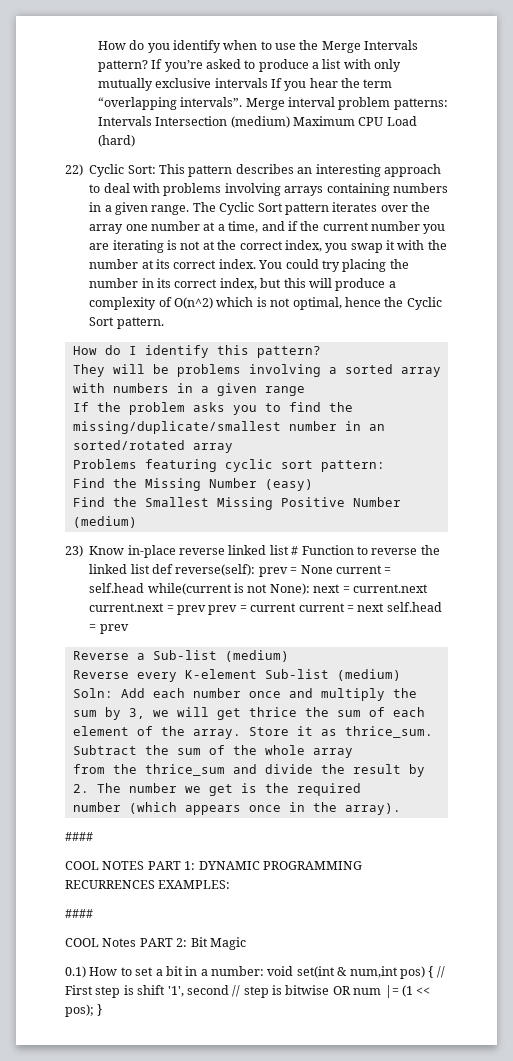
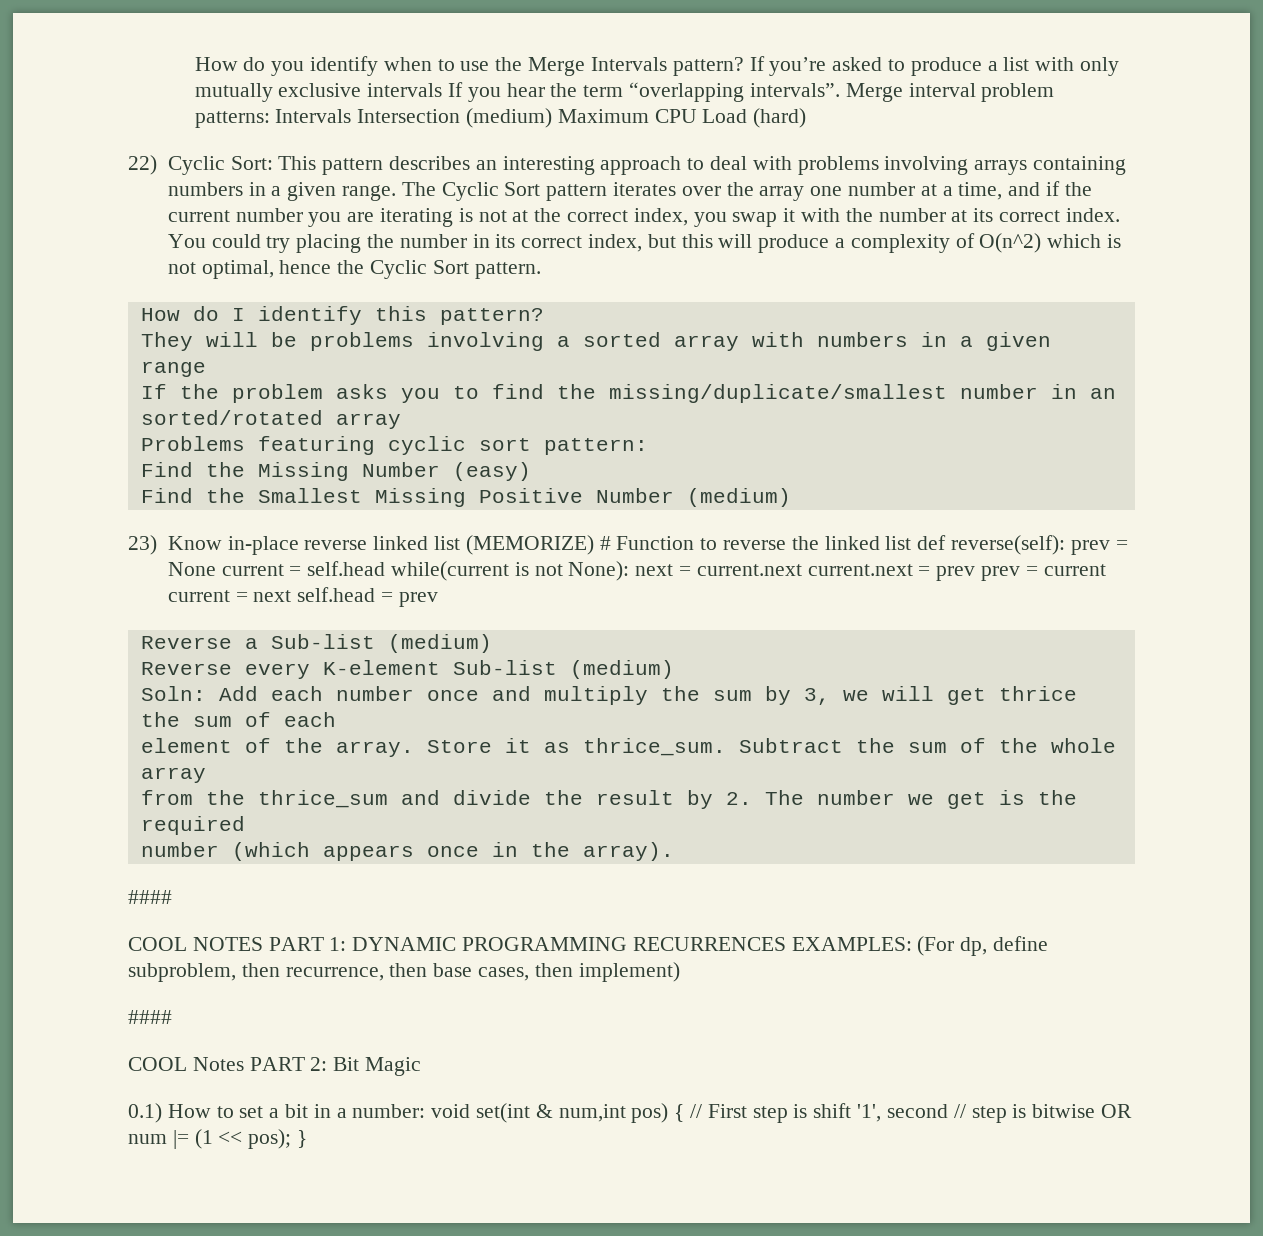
(289, 550) none -> [465,535,594,555] (MEMORIZE)
(231, 884) none -> [917,936,1049,956] [128,962,680,982] (For dp, define subproblem, then recurrence, then base cases, then implement)

